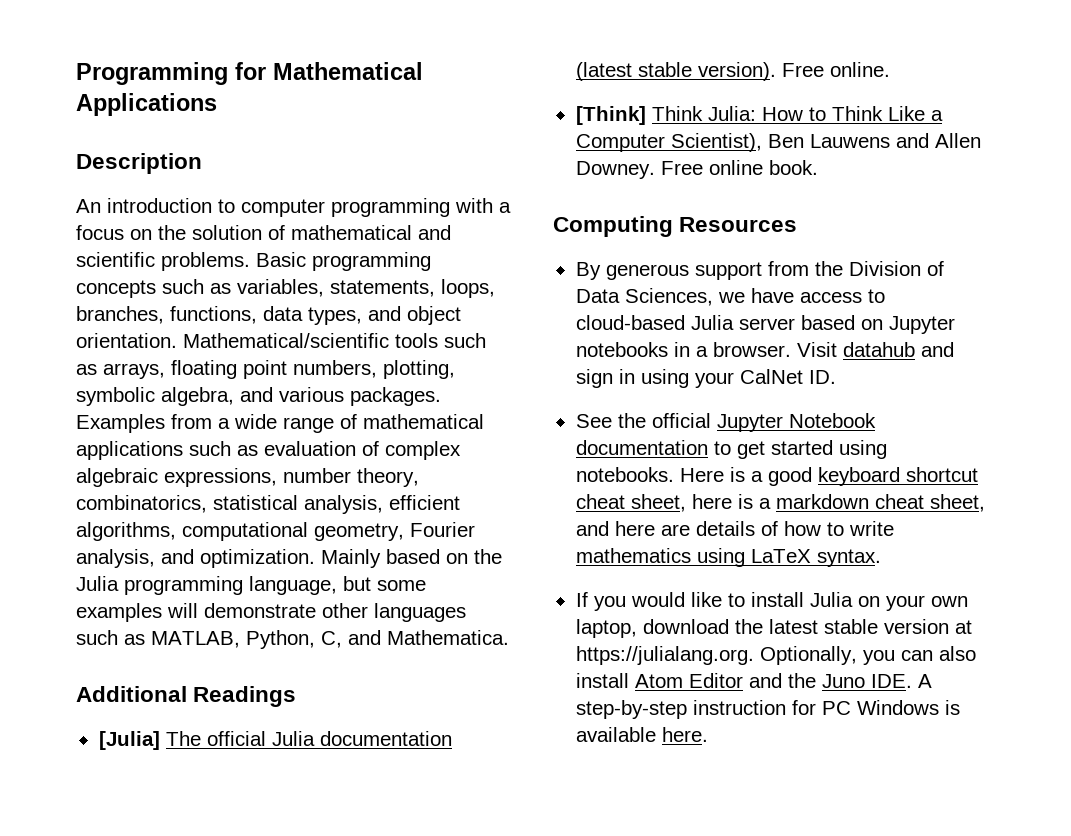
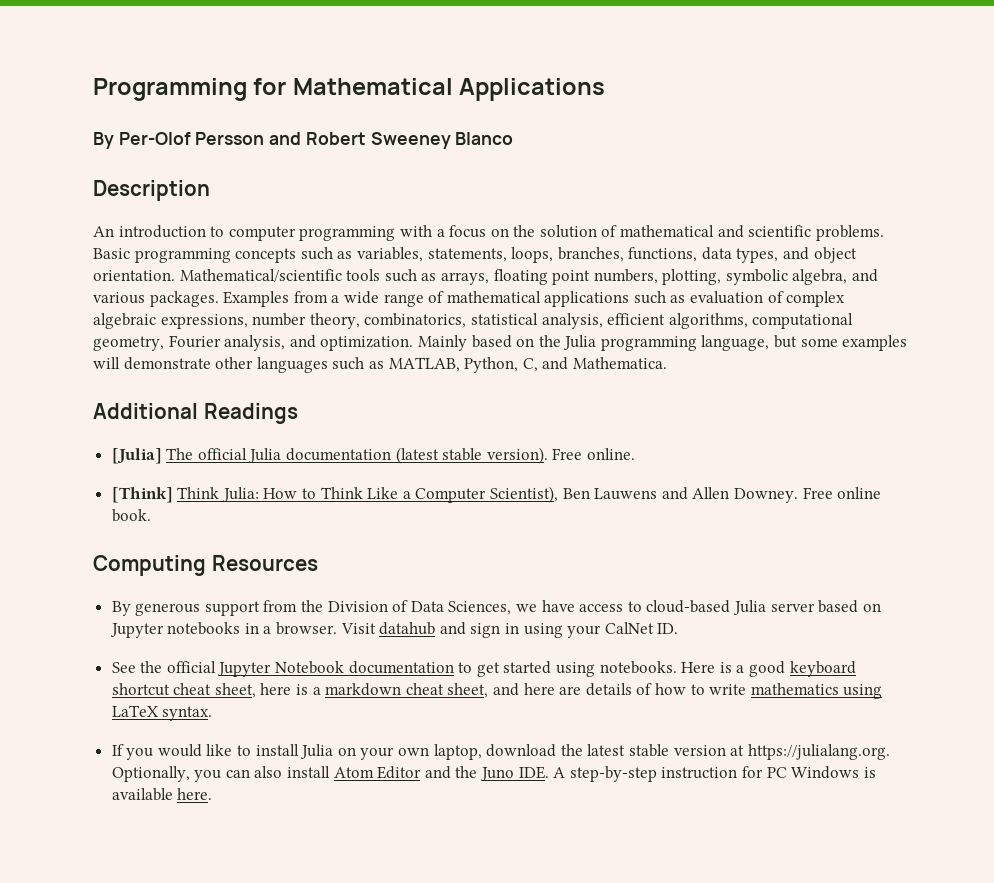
(217, 104) none -> [93,132,514,149] // By Per-Olof Persson and Robert Sweeney Blanco

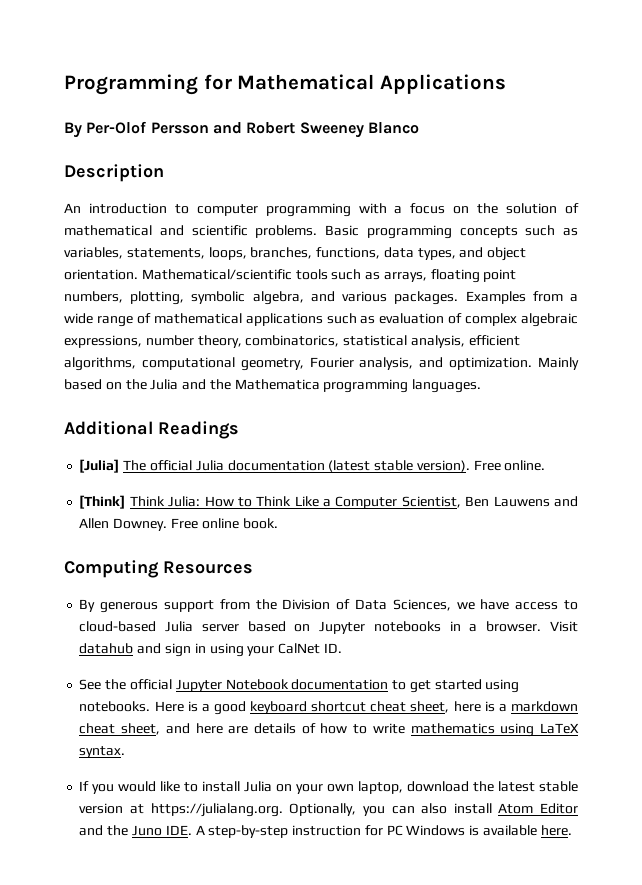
[600,335,908,351] [93,357,667,373] programming language, but some examples will demonstrate other languages such as MATLAB, Python, C, and Mathematica. -> [182,379,482,393] and the Mathematica programming languages.
[490,486,559,503] Scientist), -> [401,496,461,508] Scientist,

